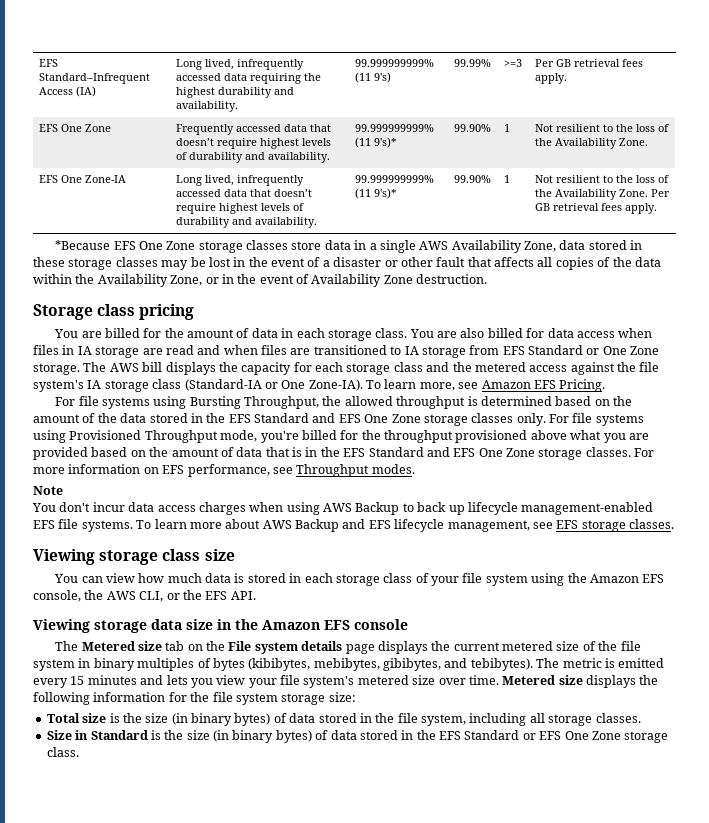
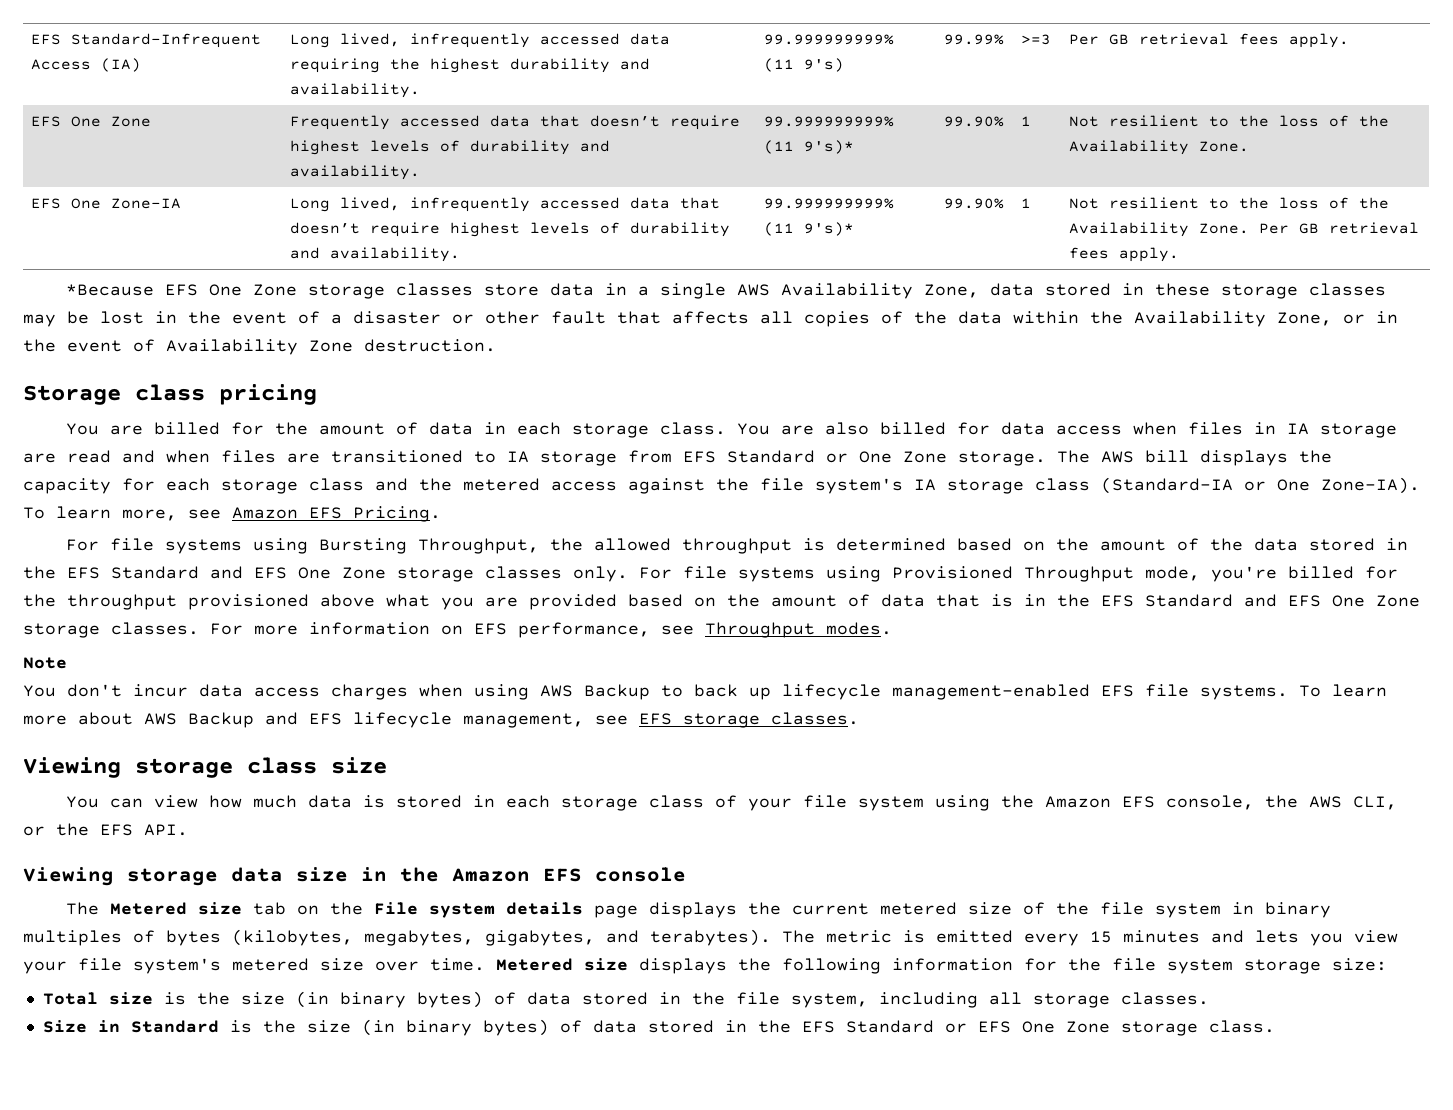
[248,658,533,671] (kibibytes, mebibytes, gibibytes, and tebibytes). -> [232,929,771,946] (kilobytes, megabytes, gigabytes, and terabytes).

